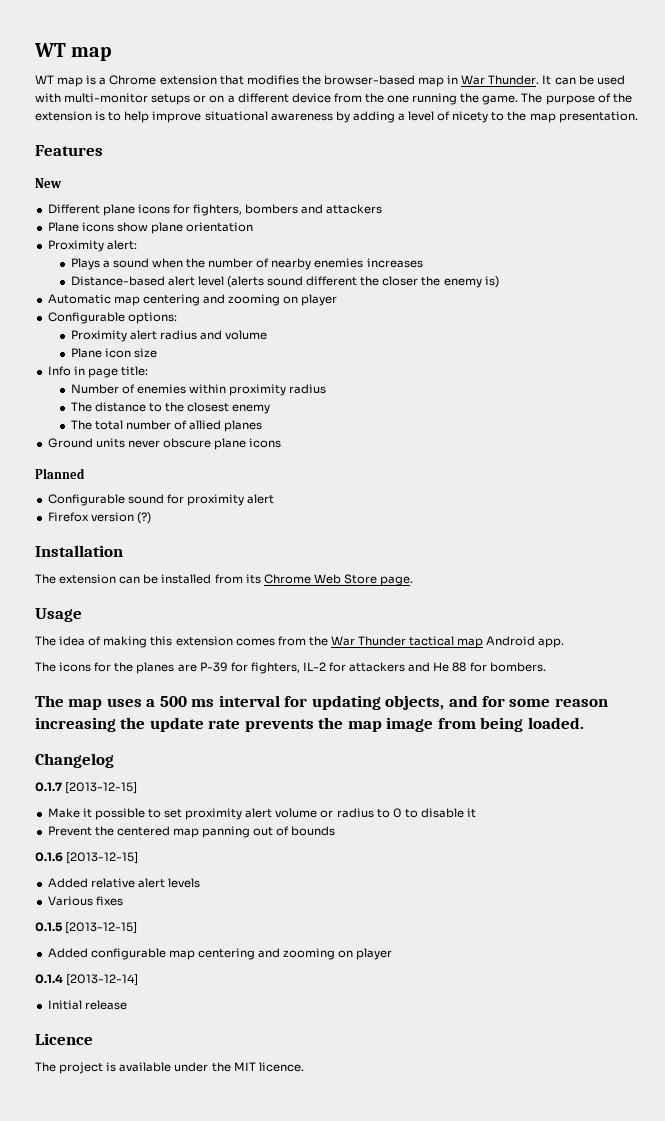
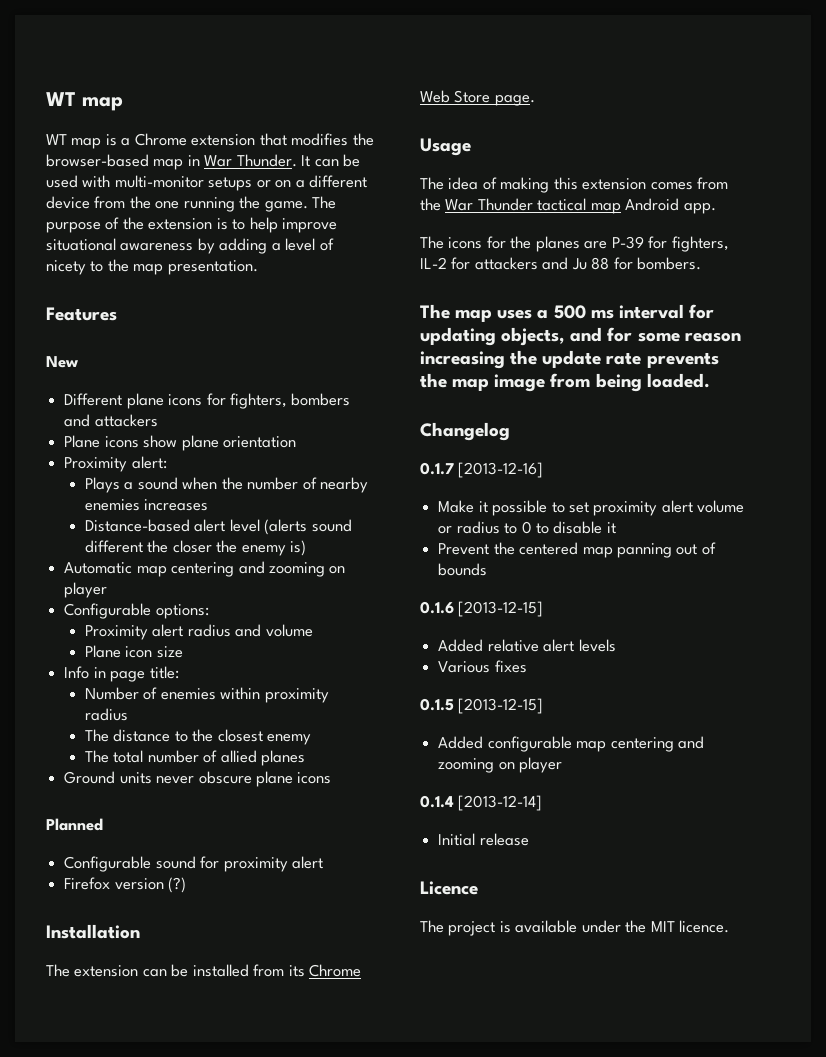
[433,662,450,672] He -> [571,258,587,270] Ju
[65,782,138,794] [2013-12-15] -> [458,462,544,478] [2013-12-16]

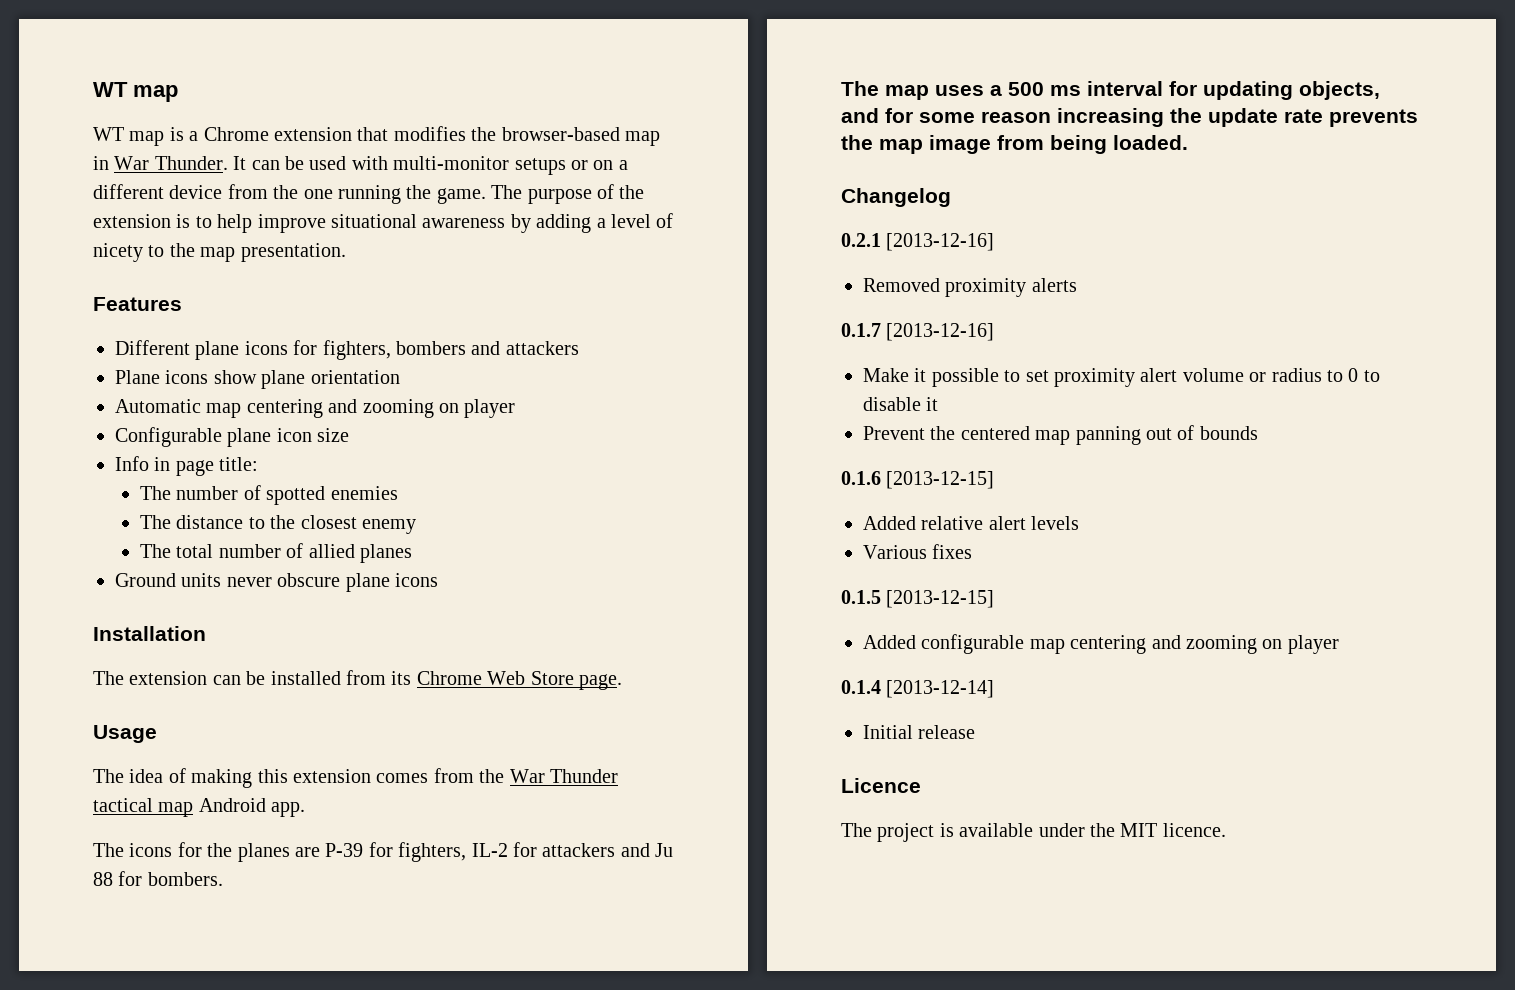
[46,356,78,368] // New -> (182, 304) none
[64,456,167,472] [84,477,368,493] [84,499,209,511] [84,519,352,535] [84,540,307,556] // Proximity alert: // Plays a sound when the number of nearby enemies increases // Distance-based alert level (alerts sound different the closer the enemy is) -> (400, 377) none
[155,604,209,619] [84,624,313,640] [84,645,121,658] options: // Proximity alert radius and volume // Plane -> [227,428,272,447] plane
[84,687,329,703] [84,708,128,721] Number of enemies within proximity radius -> [139,485,398,505] The number of spotted enemies
[46,818,103,831] [64,856,323,872] [64,877,187,893] // Planned // Configurable sound for proximity alert // Firefox version (?) -> (438, 580) none
(510, 431) none -> [841,233,995,251] [863,278,1077,297] // 0.2.1 [2013-12-16] // Removed proximity alerts

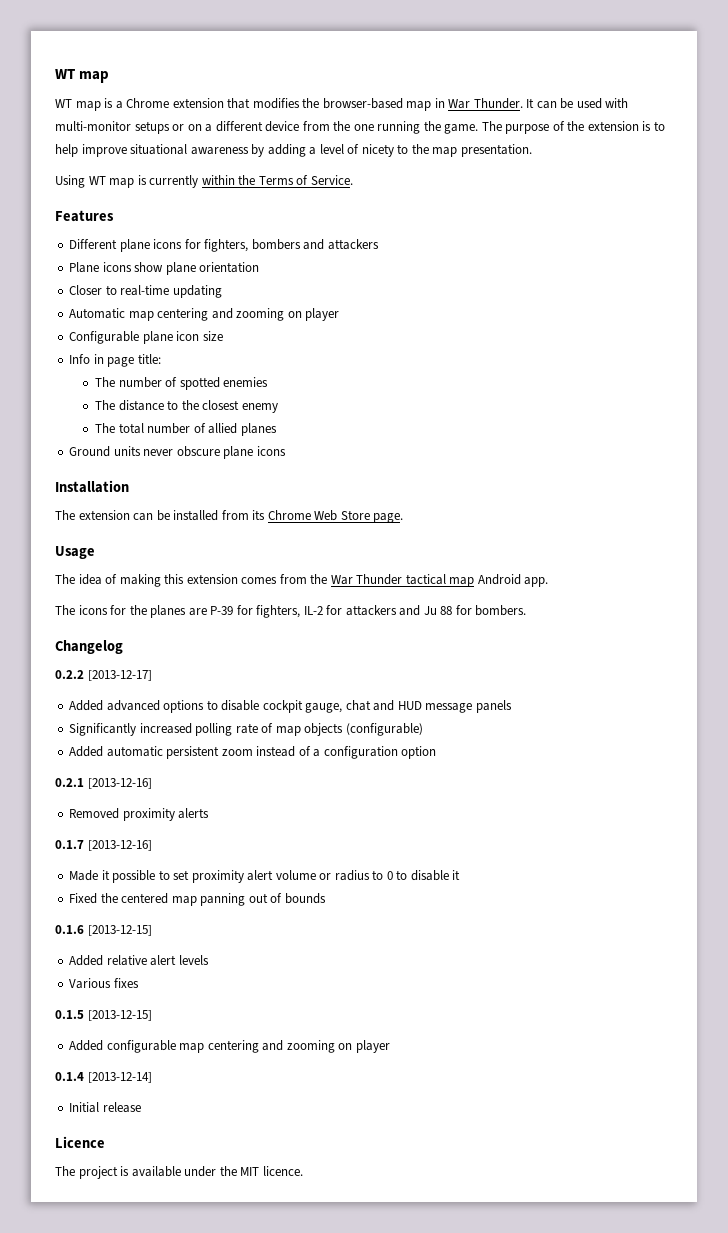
(346, 252) none -> [55,175,353,188] // Using WT map is currently within the Terms of Service.
(400, 377) none -> [69,285,222,298] // Closer to real-time updating
[841,81,1380,100] [841,108,1418,127] [841,135,1188,154] [841,188,951,207] The map uses a 500 ms interval for updating objects, and for some reason increasing the update rate prevents the map image from being loaded. // Changelog -> [55,640,123,654] [55,670,152,681] [69,700,512,713] [69,723,423,736] [69,746,437,759] Changelog // 0.2.2 [2013-12-17] // Added advanced options to disable cockpit gauge, chat and HUD message panels // Significantly increased polling rate of map objects (configurable) // Added automatic persistent zoom instead of a configuration option
[863,368,909,382] Make -> [69,870,99,881] Made
[863,426,925,440] Prevent -> [69,893,98,904] Fixed

